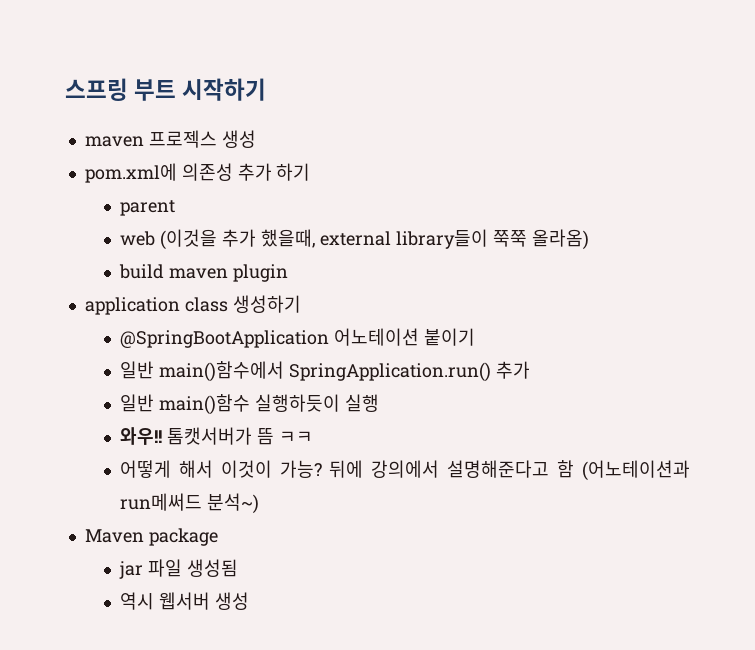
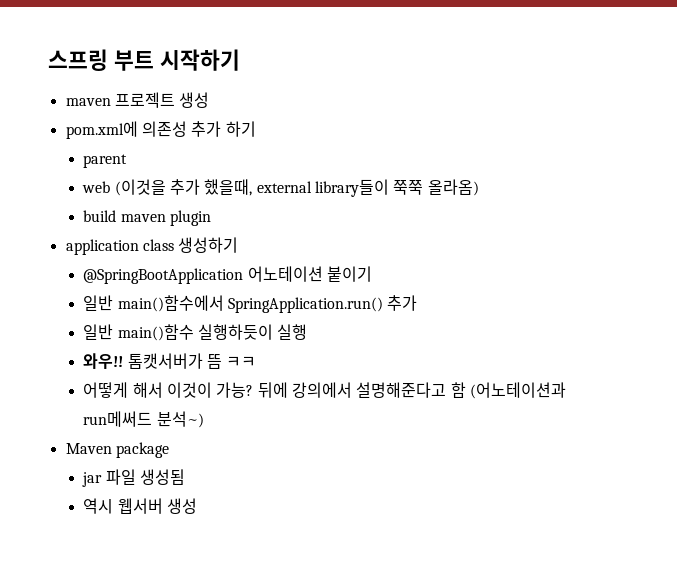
[148,130,217,148] 프로젝스 -> [114,92,175,108] 프로젝트

